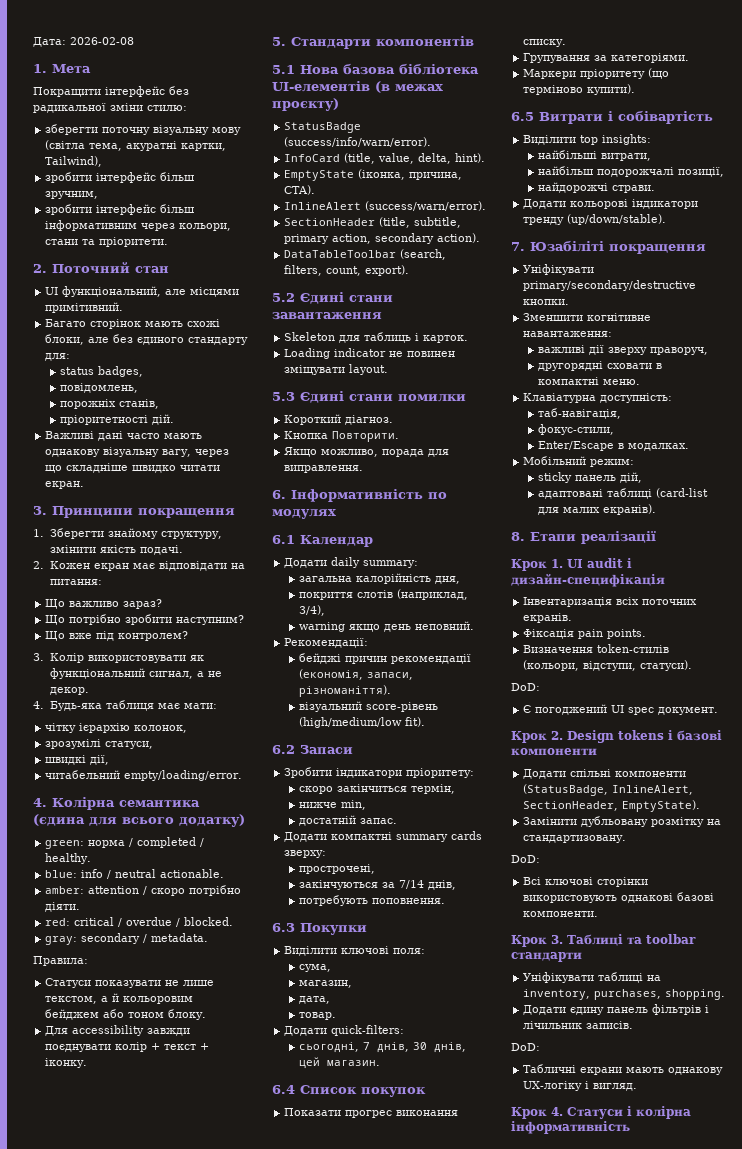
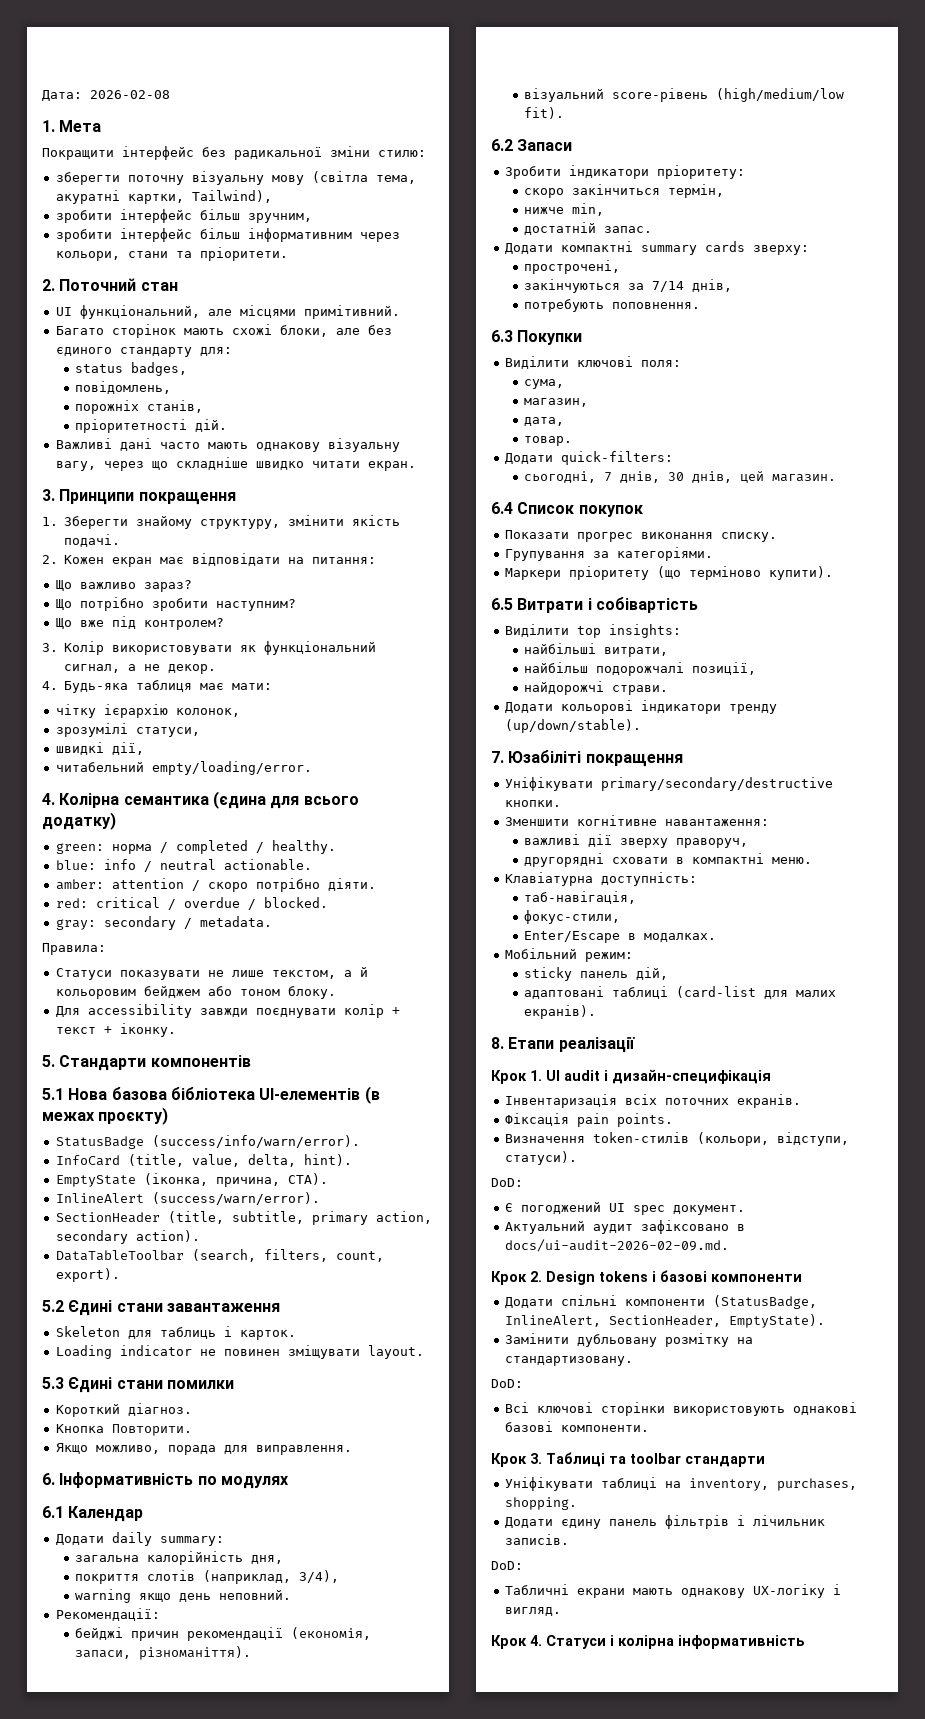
(719, 711) none -> [504,1220,745,1234] [504,1239,729,1252] // Актуальний аудит зафіксовано в docs/ui-audit-2026-02-09.md.

